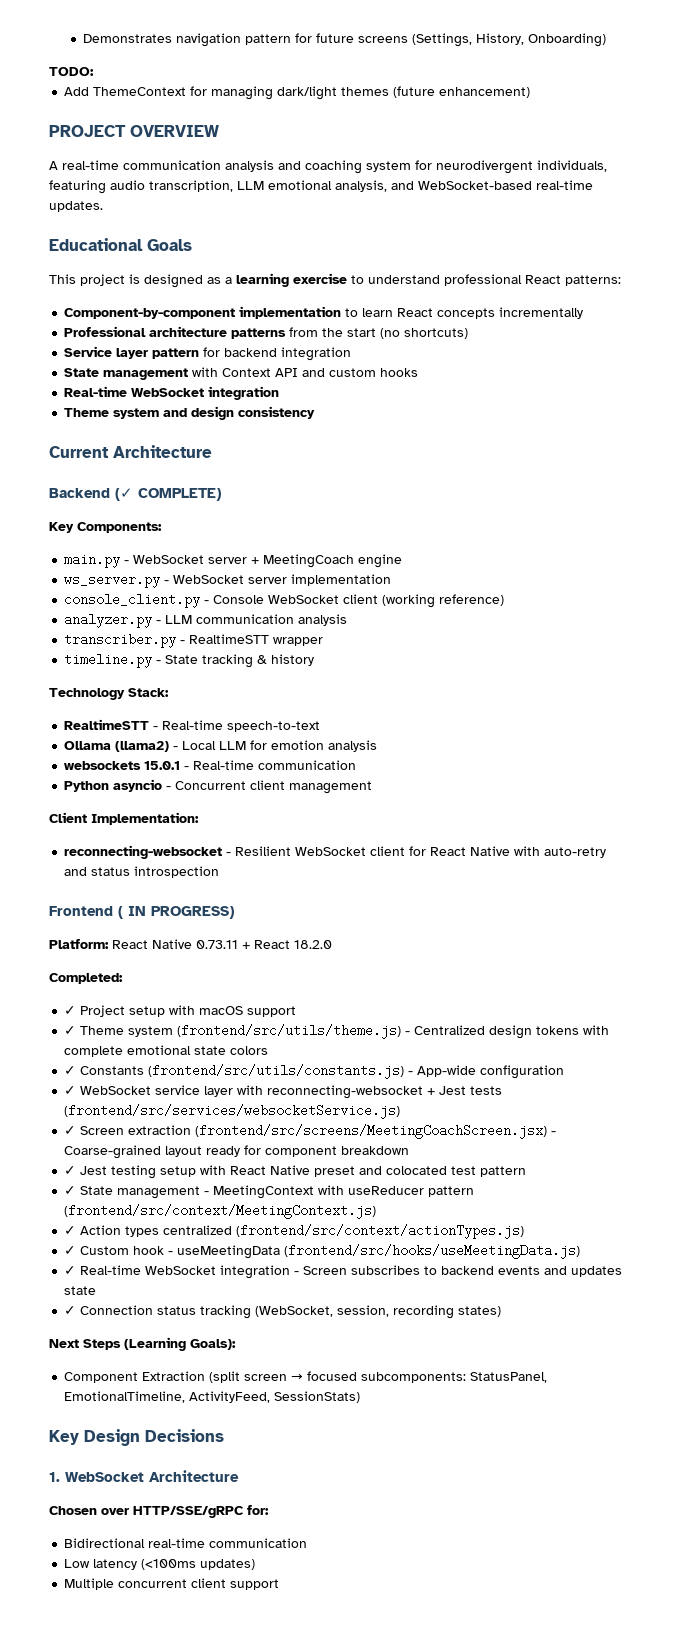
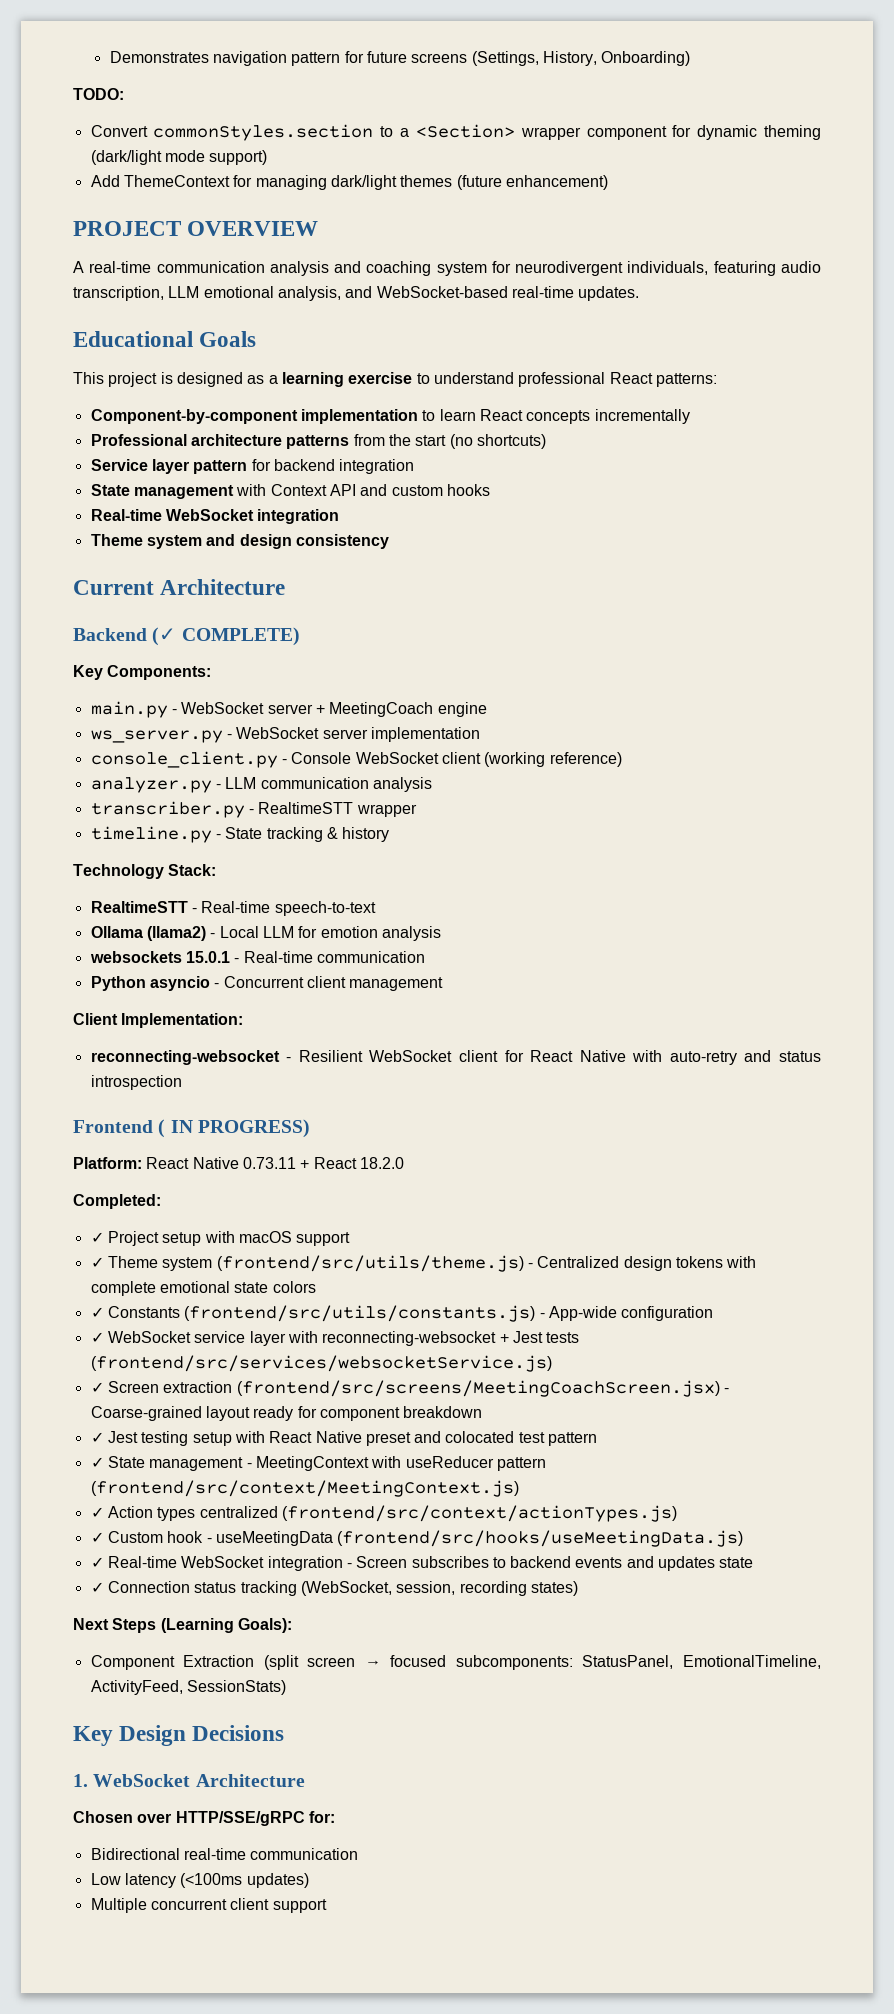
(94, 71) none -> [90,124,821,141] [90,150,268,165] // Convert commonStyles.section to a <Section> wrapper component for dynamic theming (dark/light mode support)

